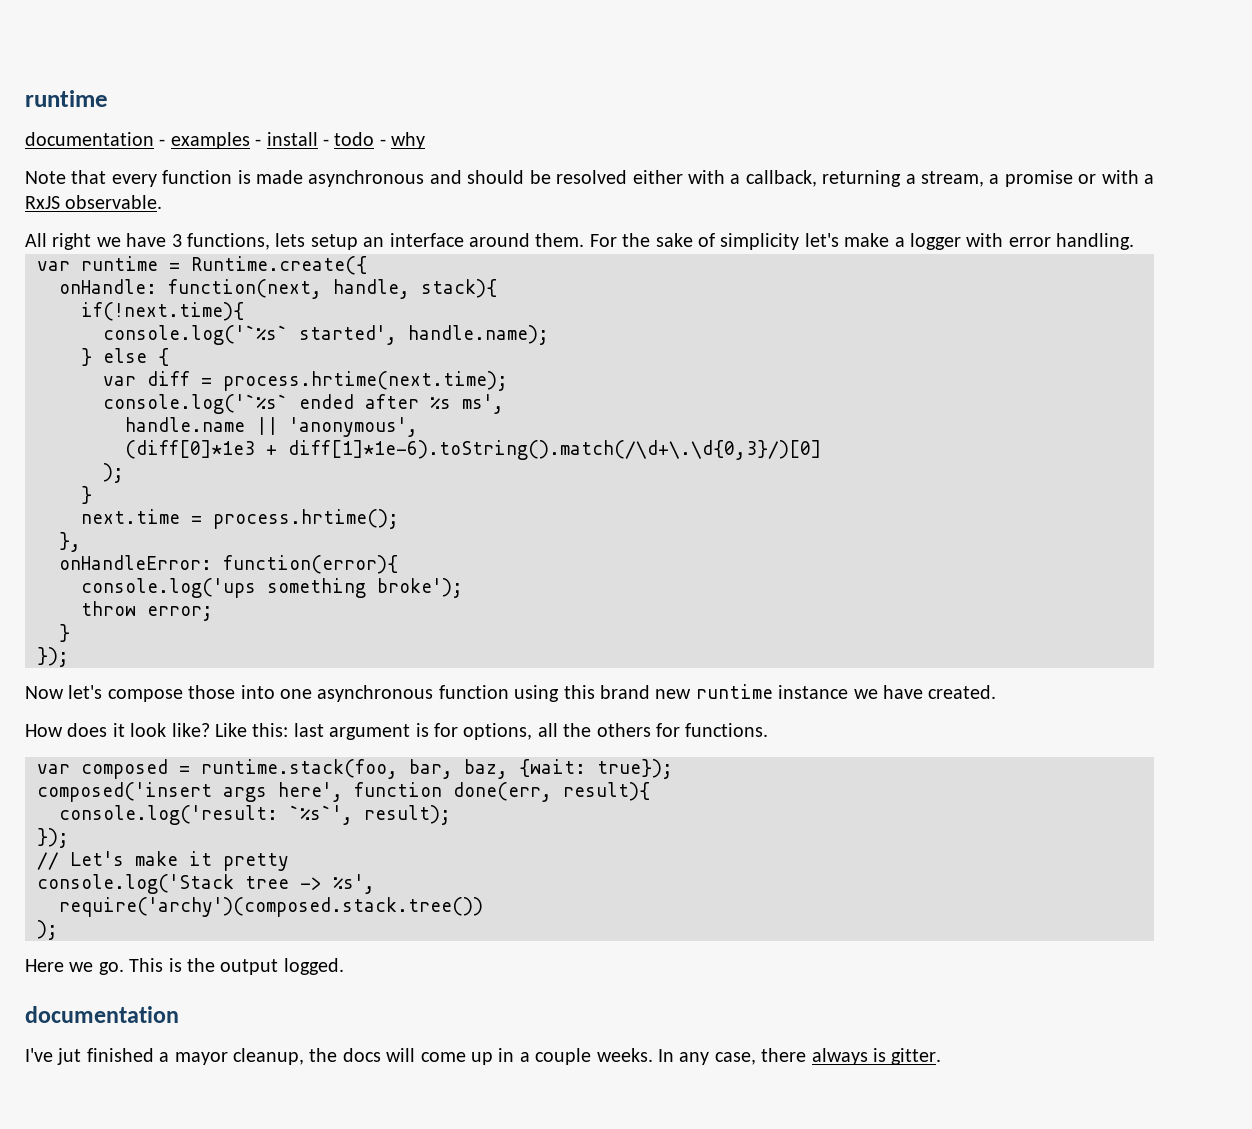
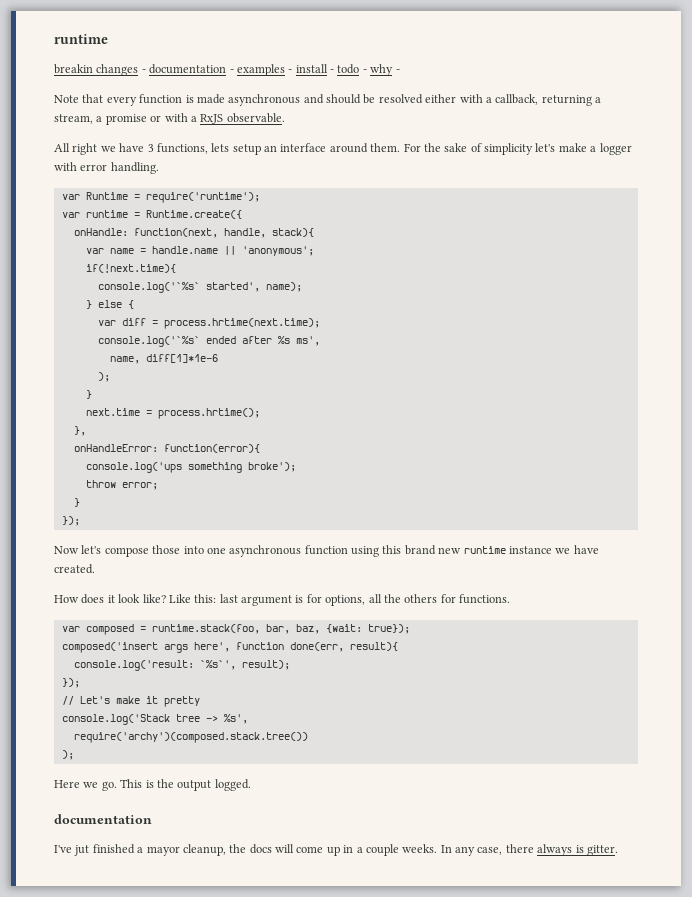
(108, 98) none -> [54,64,146,76] breakin changes -
(426, 140) none -> [395,69,400,73] -
(1135, 241) none -> [61,192,260,203] // var Runtime = require('runtime');
(497, 288) none -> [85,246,314,256] // var name = handle.name || 'anonymous';
[408,325,549,345] handle.name); -> [265,282,302,292] name);
[125,417,418,437] [125,440,821,460] handle.name || 'anonymous', // (diff[0]*1e3 + diff[1]*1e-6).toString().match(/\d+\.\d{0,3}/)[0] -> [109,354,218,364] name, diff[1]*1e-6

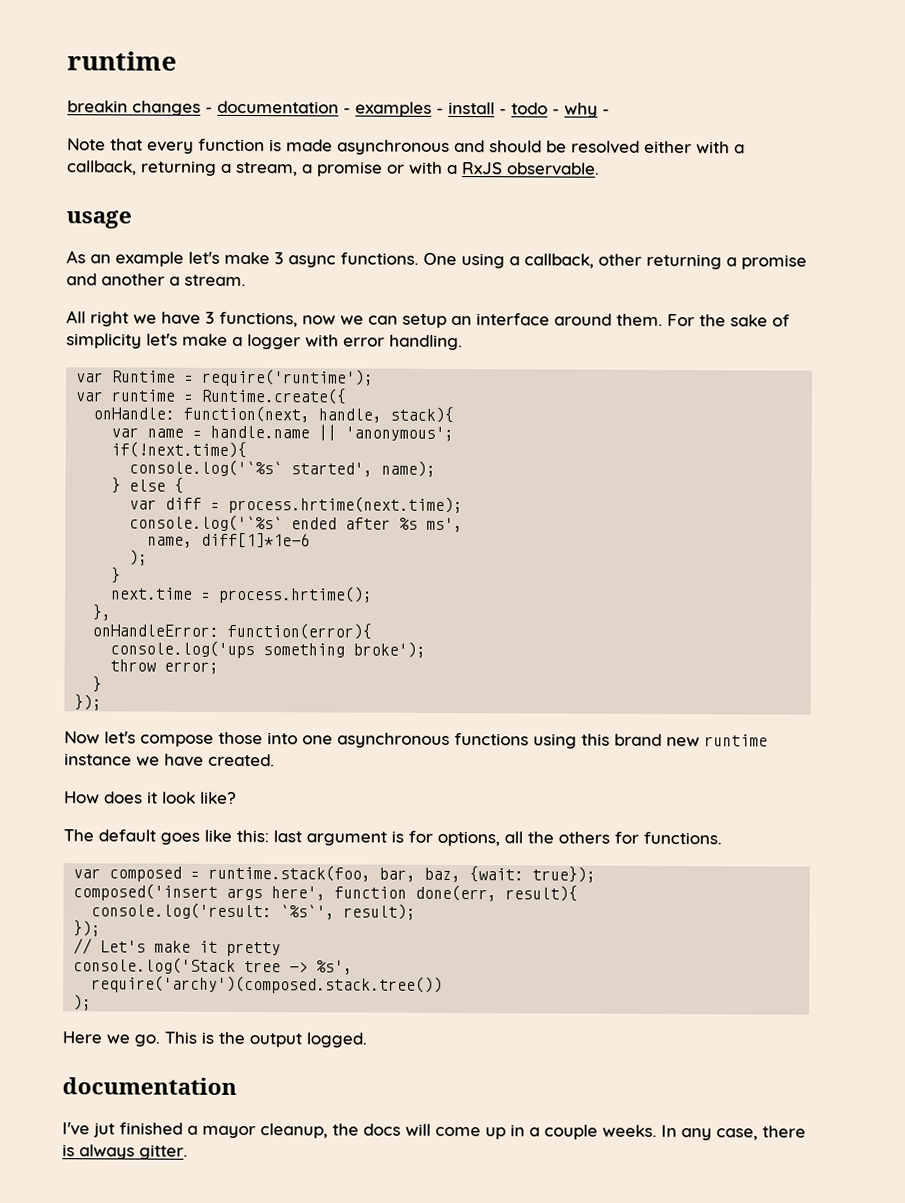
(285, 118) none -> [66,210,132,229] [66,250,807,270] [66,273,246,287] // usage // As an example let's make 3 async functions. One using a callback, other returning a promise and another a stream.
[211,143,230,152] lets -> [302,315,398,325] now we can
[304,545,348,555] function -> [454,733,529,746] functions
[168,594,191,603] Like -> [63,829,232,845] // The default goes like
[537,844,584,856] always is -> [62,1144,135,1160] is always

